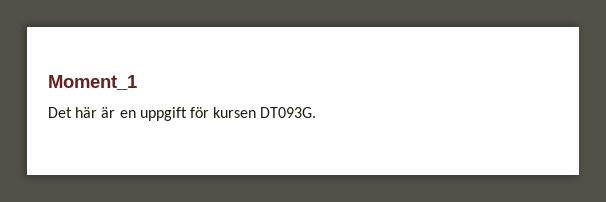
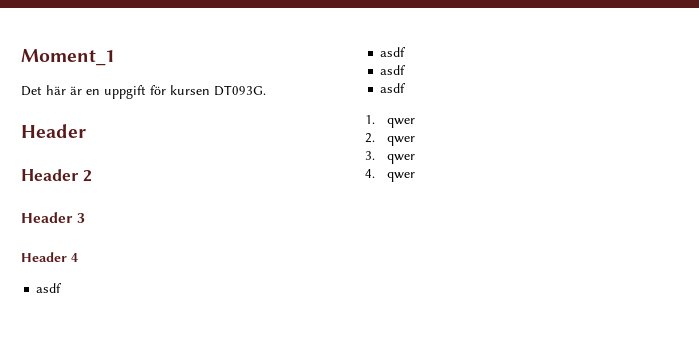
(317, 112) none -> [21,124,86,138] [21,169,92,182] [21,212,86,223] [21,252,78,262] [36,283,63,293] [380,47,407,57] [380,65,407,75] [380,83,407,93] [365,115,416,128] [365,133,416,146] [365,151,416,164] [365,169,416,182] // Header // Header 2 // Header 3 // Header 4 // asdf // asdf // asdf // asdf // 1. qwer // 2. qwer // 3. qwer // 4. qwer

